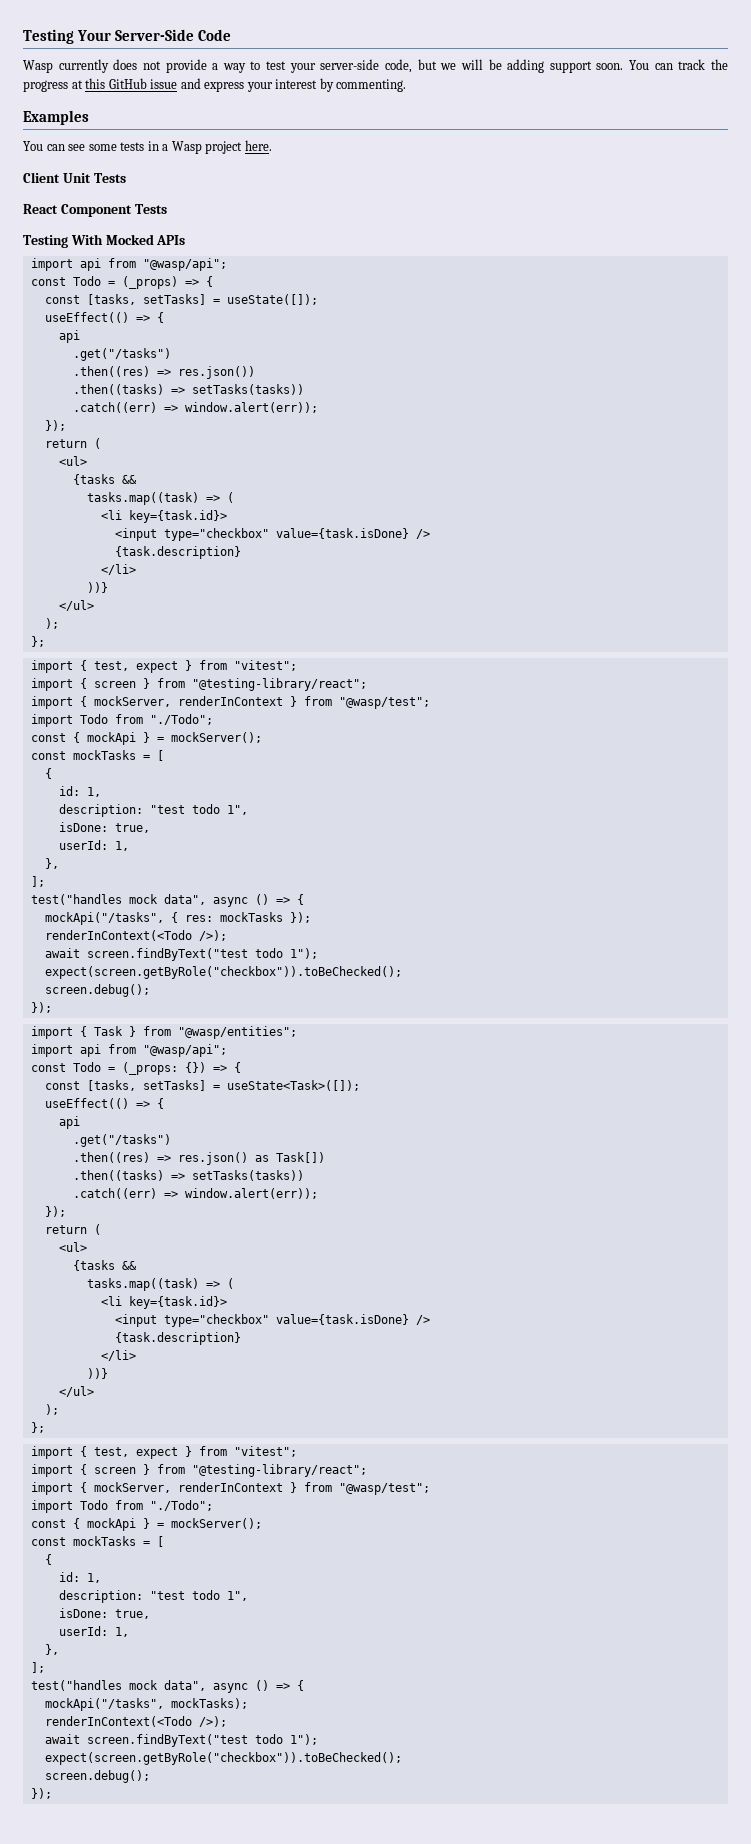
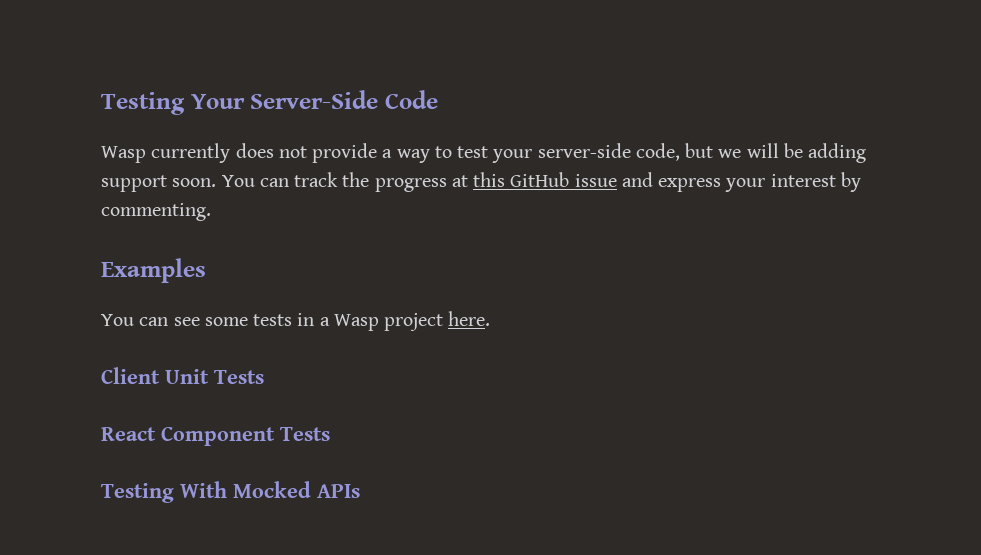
[30,258,227,271] [30,276,213,289] [44,294,318,305] [44,312,164,323] [58,330,80,343] [72,348,171,361] [72,366,255,379] [72,384,304,395] [72,402,318,413] [44,420,66,431] [44,438,101,449] [58,456,87,466] [72,474,137,485] [86,492,234,505] [100,510,227,523] [114,528,430,541] [114,546,241,559] [100,564,136,575] [86,582,108,593] [58,600,94,611] [44,618,59,629] [30,636,45,647] [30,660,297,673] [30,678,367,691] [30,696,430,709] [30,714,213,727] [30,732,262,745] [30,750,164,761] [44,768,52,779] [58,786,101,797] [58,804,248,817] [58,822,150,833] [58,840,129,851] [44,858,59,869] [30,876,45,887] [30,894,304,907] [44,912,311,925] [44,930,227,941] [44,948,318,961] [44,966,402,979] [44,984,150,997] [30,1002,52,1013] [30,1026,297,1039] [30,1044,227,1057] [30,1062,241,1075] [44,1080,360,1091] [44,1098,164,1109] [58,1116,80,1129] [72,1134,171,1147] [72,1152,325,1165] [72,1170,304,1181] [72,1188,318,1199] [44,1206,66,1217] [44,1224,101,1235] [58,1242,87,1252] [72,1260,137,1271] [86,1278,234,1291] [100,1296,227,1309] [114,1314,430,1327] [114,1332,241,1345] [100,1350,136,1361] [86,1368,108,1379] [58,1386,94,1397] [44,1404,59,1415] [30,1422,45,1433] [30,1446,297,1459] [30,1464,367,1477] [30,1482,430,1495] [30,1500,213,1513] [30,1518,262,1531] [30,1536,164,1547] [44,1554,52,1565] [58,1572,101,1583] [58,1590,248,1603] [58,1608,150,1619] [58,1626,129,1637] [44,1644,59,1655] [30,1662,45,1673] [30,1680,304,1693] [44,1698,248,1711] [44,1716,227,1727] [44,1734,318,1747] [44,1752,402,1765] [44,1770,150,1783] [30,1788,52,1799] // import api from "@wasp/api"; // const Todo = (_props) => { // const [tasks, setTasks] = useState([]); // useEffect(() => { // api // .get("/tasks") // .then((res) => res.json()) // .then((tasks) => setTasks(tasks)) // .catch((err) => window.alert(err)); // }); // return ( // <ul> // {tasks && // tasks.map((task) => ( // <li key={task.id}> // <input type="checkbox" value={task.isDone} /> // {task.description} // </li> // ))} // </ul> // ); // }; // import { test, expect } from "vitest"; // import { screen } from "@testing-library/react"; // import { mockServer, renderInContext } from "@wasp/test"; // import Todo from "./Todo"; // const { mockApi } = mockServer(); // const mockTasks = [ // { // id: 1, // description: "test todo 1", // isDone: true, // userId: 1, // }, // ]; // test("handles mock data", async () => { // mockApi("/tasks", { res: mockTasks }); // renderInContext(<Todo />); // await screen.findByText("test todo 1"); // expect(screen.getByRole("checkbox")).toBeChecked(); // screen.debug(); // }); // import { Task } from "@wasp/entities"; // import api from "@wasp/api"; // const Todo = (_props: {}) => { // const [tasks, setTasks] = useState<Task>([]); // useEffect(() => { // api // .get("/tasks") // .then((res) => res.json() as Task[]) // .then((tasks) => setTasks(tasks)) // .catch((err) => window.alert(err)); // }); // return ( // <ul> // {tasks && // tasks.map((task) => ( // <li key={task.id}> // <input type="checkbox" value={task.isDone} /> // {task.description} // </li> // ))} // </ul> // ); // }; // import { test, expect } from "vitest"; // import { screen } from "@testing-library/react"; // import { mockServer, renderInContext } from "@wasp/test"; // import Todo from "./Todo"; // const { mockApi } = mockServer(); // const mockTasks = [ // { // id: 1, // description: "test todo 1", // isDone: true, // userId: 1, // }, // ]; // test("handles mock data", async () => { // mockApi("/tasks", mockTasks); // renderInContext(<Todo />); // await screen.findByText("test todo 1"); // expect(screen.getByRole("checkbox")).toBeChecked(); // screen.debug(); // }); -> (360, 491) none

